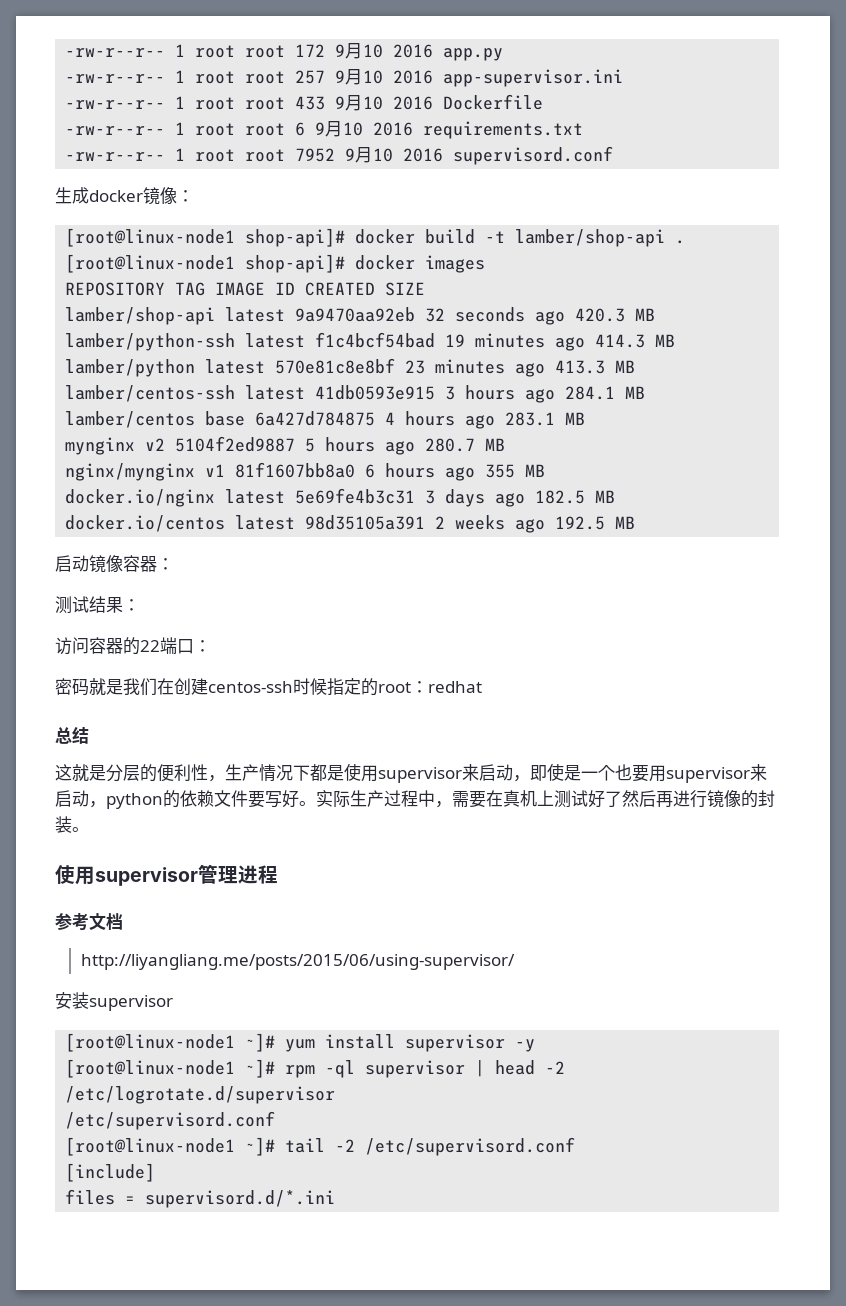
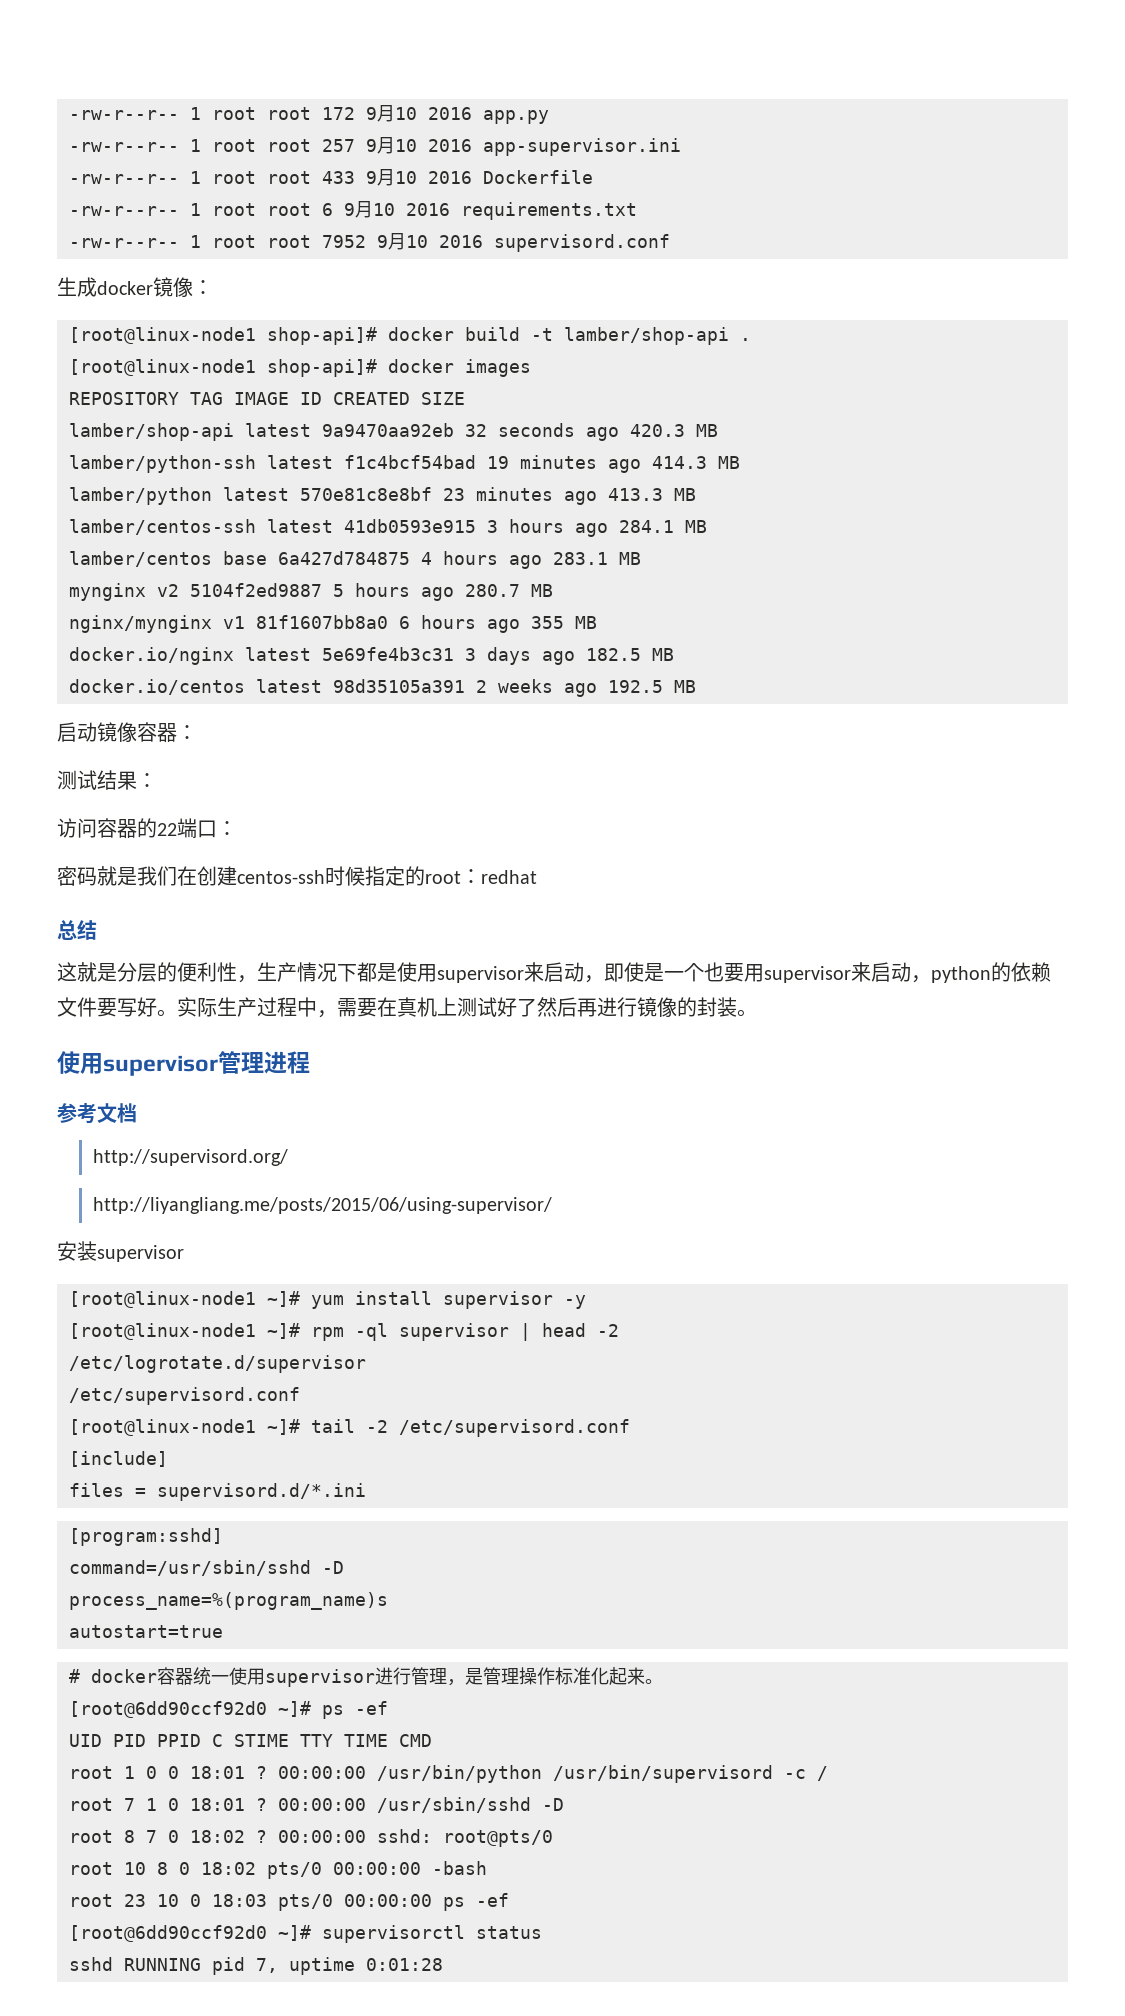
(123, 921) none -> [92,1149,288,1166] // http://supervisord.org/
(336, 1199) none -> [69,1528,223,1546] [69,1560,344,1576] [69,1592,388,1610] [69,1625,223,1638] [69,1667,663,1687] [69,1701,388,1719] [69,1734,432,1747] [69,1765,828,1783] [69,1797,564,1813] [69,1829,553,1847] [69,1861,487,1879] [69,1893,509,1911] [69,1925,542,1943] [69,1957,443,1975] // [program:sshd] // command=/usr/sbin/sshd -D // process_name=%(program_name)s // autostart=true // # docker容器统一使用supervisor进行管理，是管理操作标准化起来。 // [root@6dd90ccf92d0 ~]# ps -ef // UID PID PPID C STIME TTY TIME CMD // root 1 0 0 18:01 ? 00:00:00 /usr/bin/python /usr/bin/supervisord -c / // root 7 1 0 18:01 ? 00:00:00 /usr/sbin/sshd -D // root 8 7 0 18:02 ? 00:00:00 sshd: root@pts/0 // root 10 8 0 18:02 pts/0 00:00:00 -bash // root 23 10 0 18:03 pts/0 00:00:00 ps -ef // [root@6dd90ccf92d0 ~]# supervisorctl status // sshd RUNNING pid 7, uptime 0:01:28

